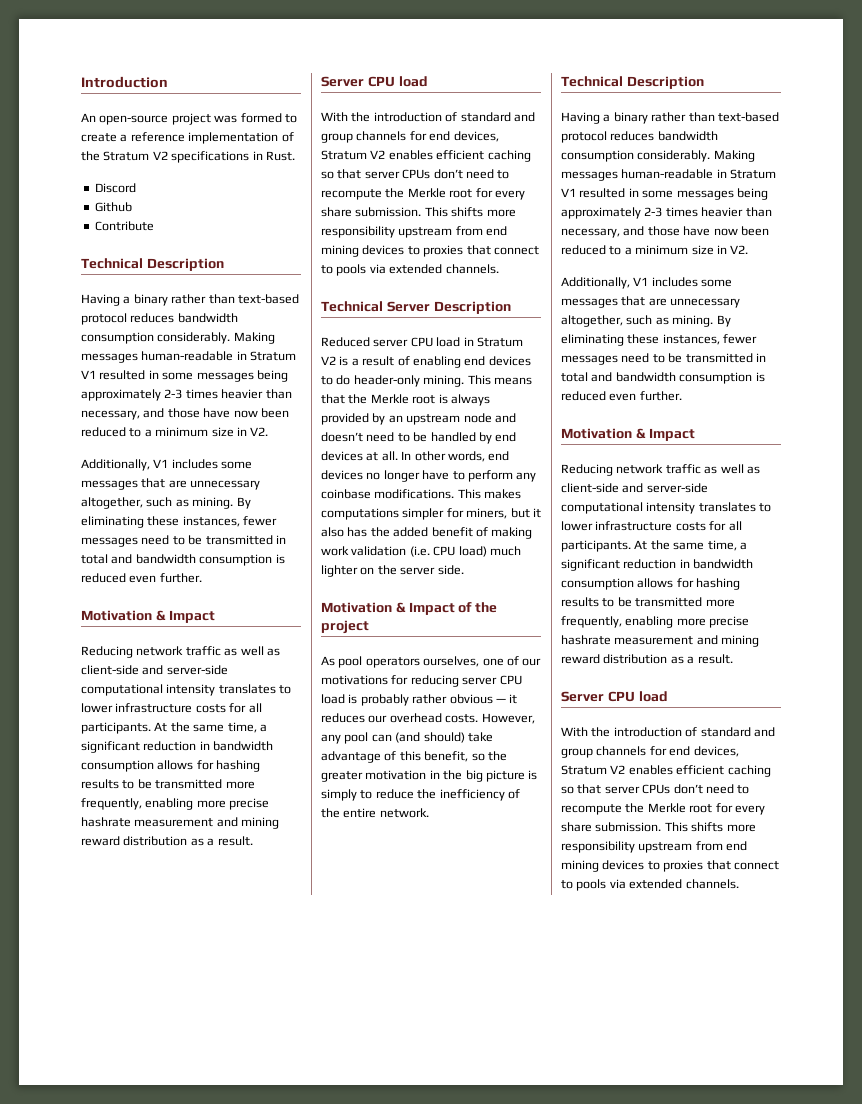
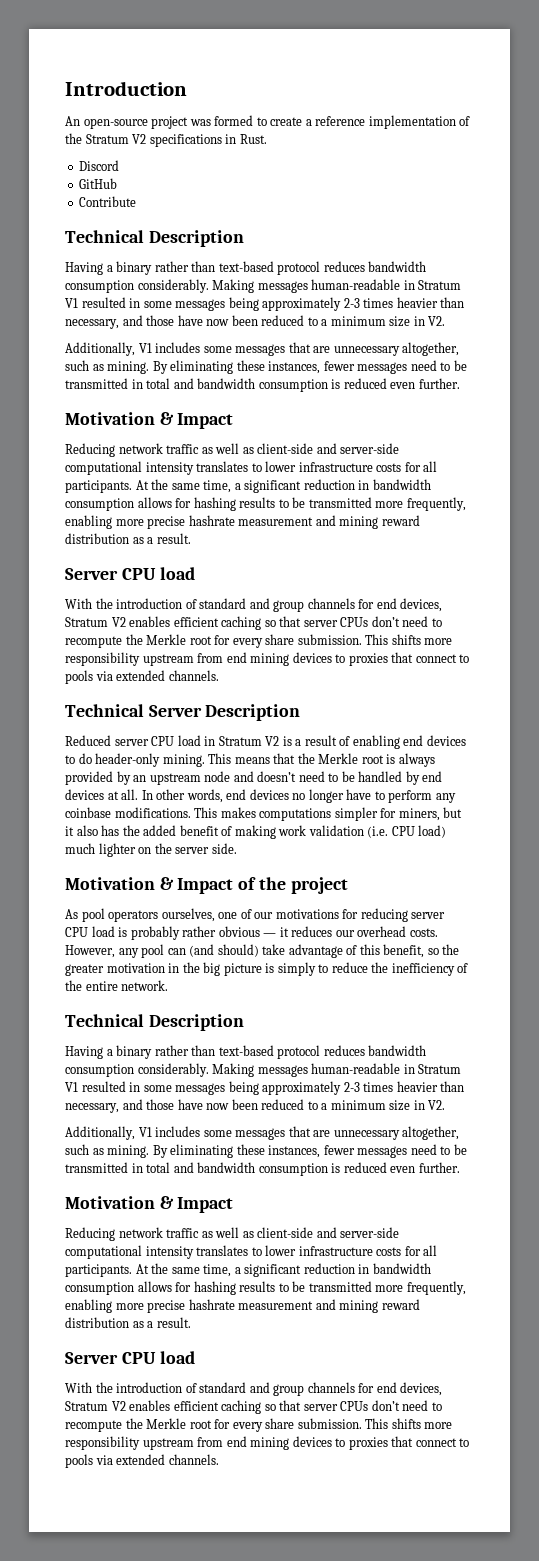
[94,202,132,212] Github -> [79,178,118,189] GitHub

